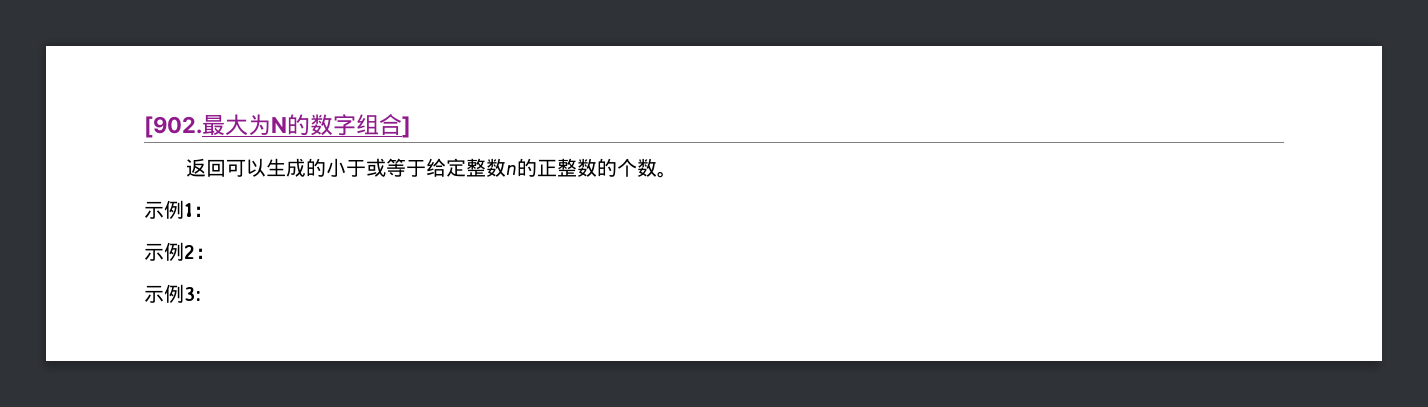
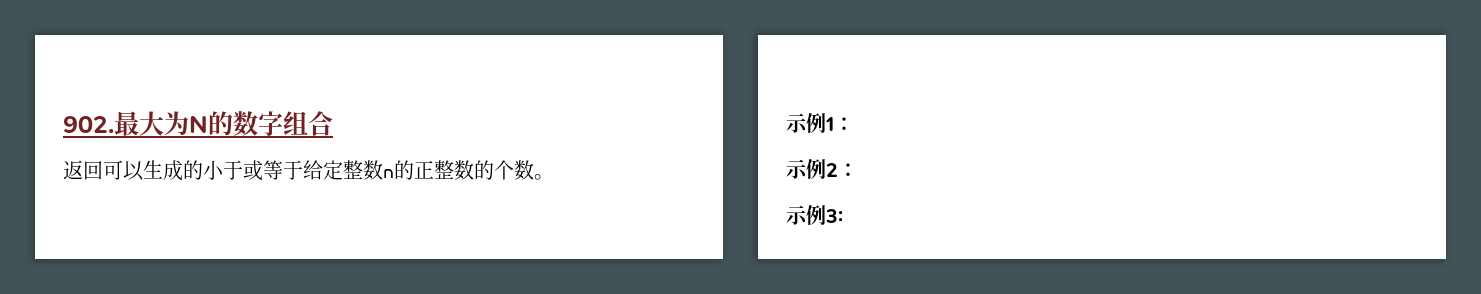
[144,116,202,138] [902. -> [63,116,114,133] 902.
[402,116,411,138] ] -> (333, 123) none

